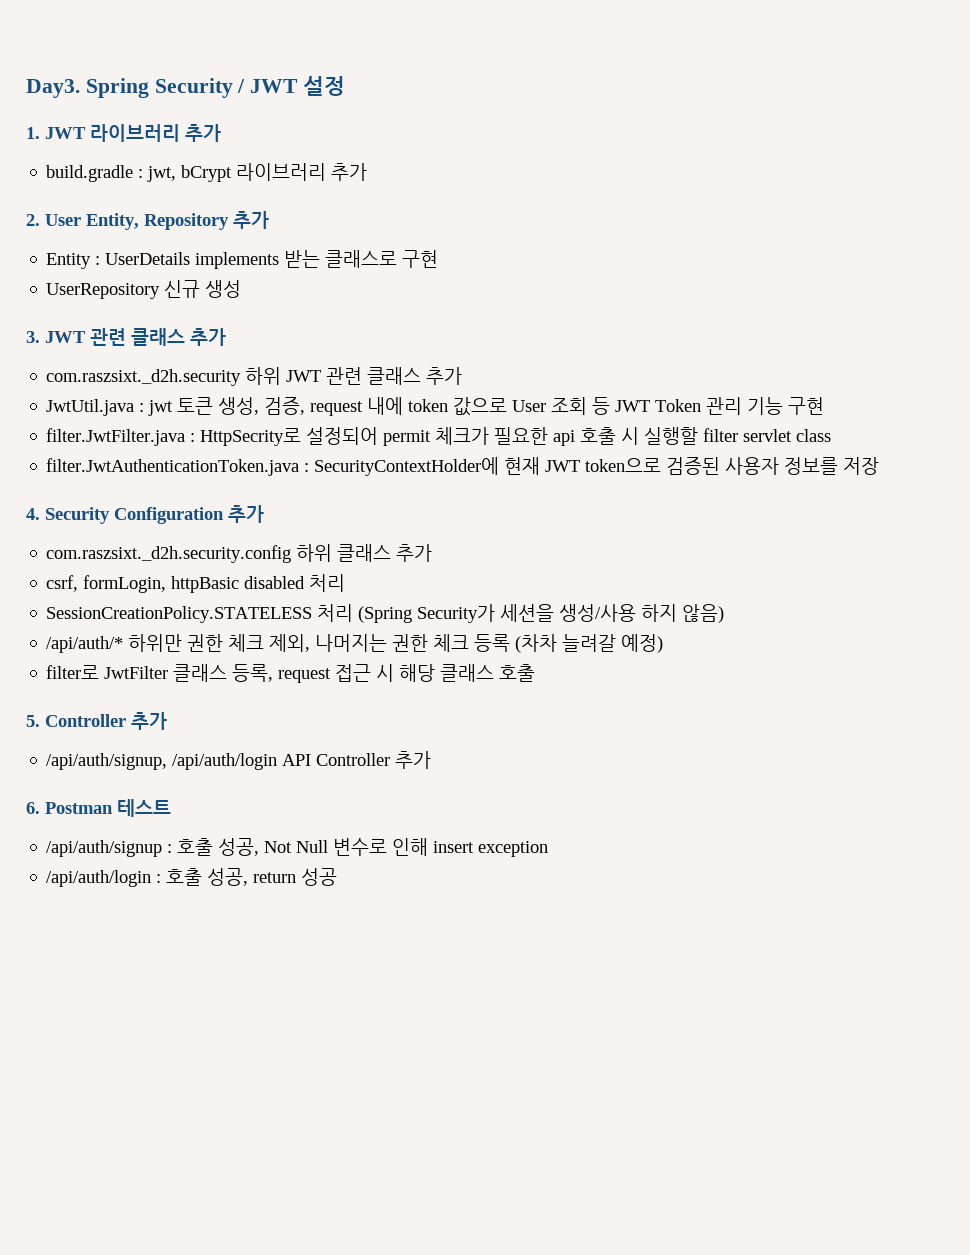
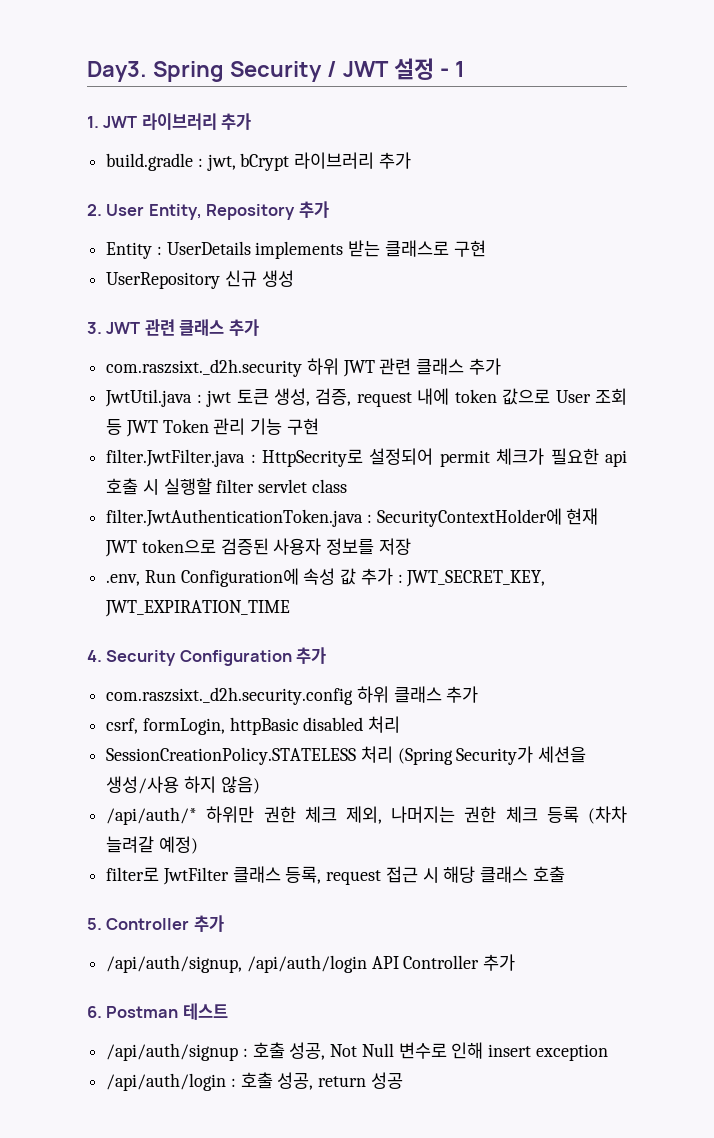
(346, 86) none -> [439,61,465,77] - 1
(880, 466) none -> [106,568,546,587] [105,600,291,617] // .env, Run Configuration에 속성 값 추가 : JWT_SECRET_KEY, JWT_EXPIRATION_TIME

